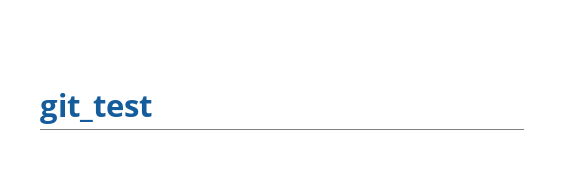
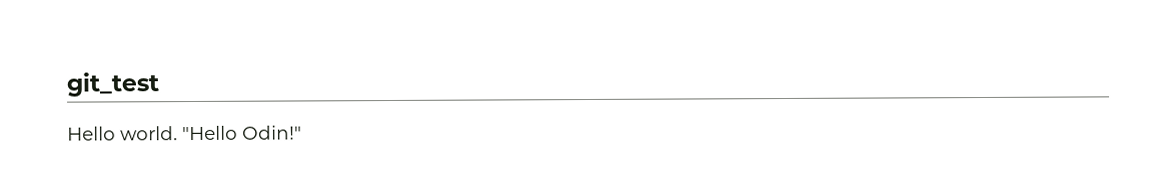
(152, 108) none -> [67,125,302,141] // Hello world. "Hello Odin!"

